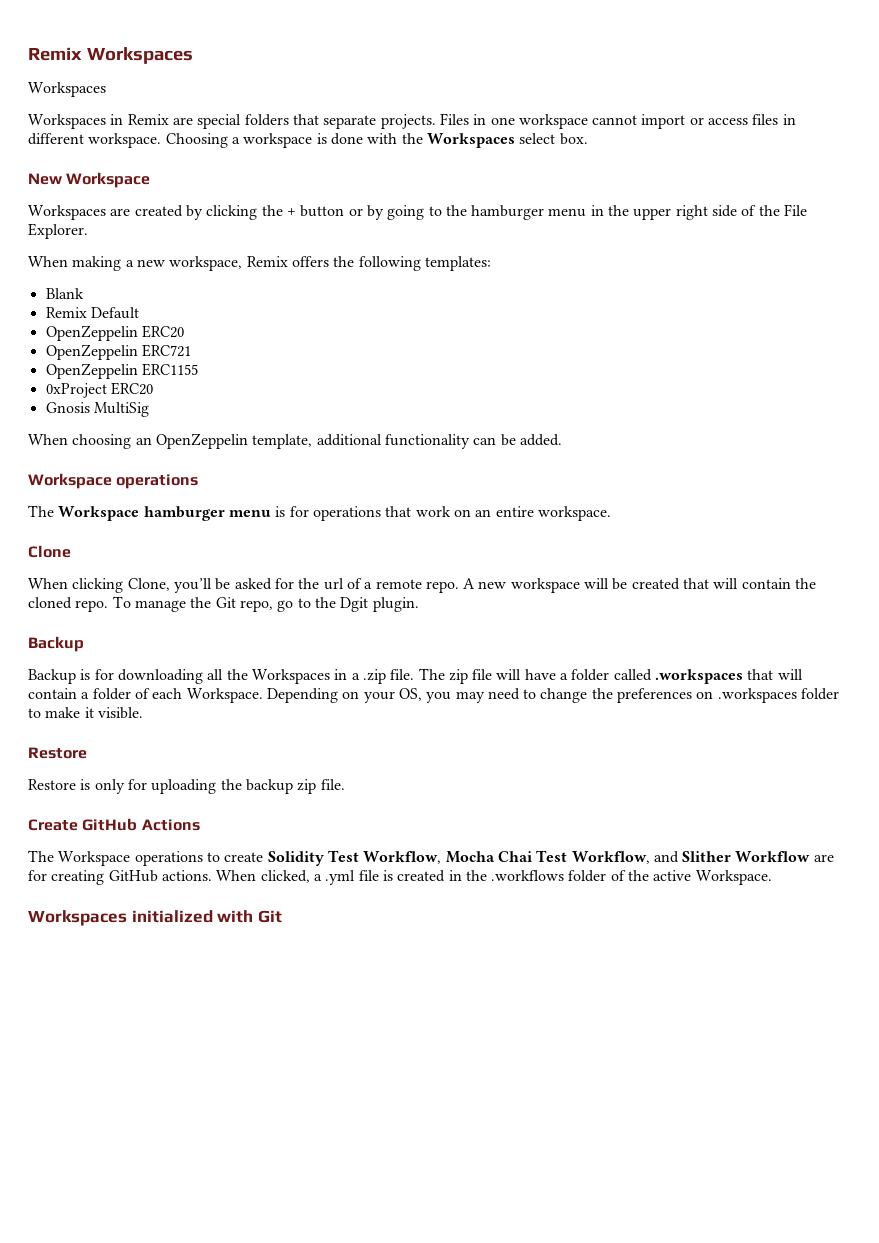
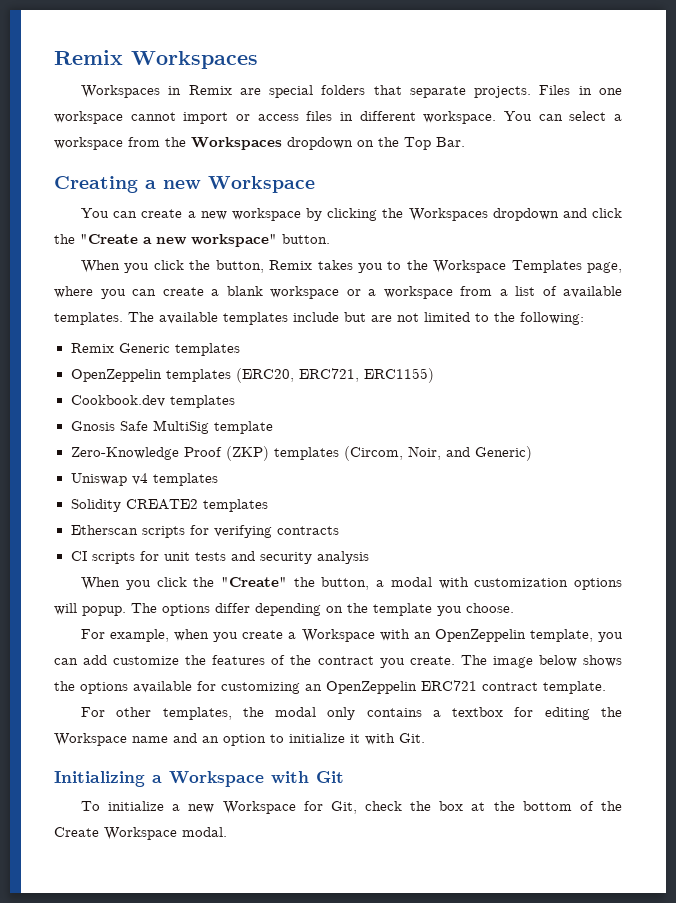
[28,114,106,129] // Workspaces -> (161, 91) none
[165,133,588,148] [28,172,151,188] [28,204,808,220] [28,223,88,239] [28,256,491,271] [45,288,84,299] [45,307,139,319] [45,325,184,341] [45,344,191,360] [45,363,198,379] [45,382,153,398] [45,402,149,417] [28,433,562,449] [28,473,199,489] [28,505,611,521] [28,545,71,558] [28,578,817,593] [28,596,419,612] [28,636,84,652] [28,668,803,684] [28,688,840,703] [28,707,143,719] [28,747,87,759] [28,779,345,794] [28,818,200,831] [28,850,834,866] [28,870,772,885] [28,910,282,926] Choosing a workspace is done with the Workspaces select box. // New Workspace // Workspaces are created by clicking the + button or by going to the hamburger menu in the upper right side of the File Explorer. // When making a new workspace, Remix offers the following templates: // Blank // Remix Default // OpenZeppelin ERC20 // OpenZeppelin ERC721 // OpenZeppelin ERC1155 // 0xProject ERC20 // Gnosis MultiSig // When choosing an OpenZeppelin template, additional functionality can be added. // Workspace operations // The Workspace hamburger menu is for operations that work on an entire workspace. // Clone // When clicking Clone, you’ll be asked for the url of a remote repo. A new workspace will be created that will contain the cloned repo. To manage the Git repo, go to the Dgit plugin. // Backup // Backup is for downloading all the Workspaces in a .zip file. The zip file will have a folder called .workspaces that will contain a folder of each Workspace. Depending on your OS, you may need to change the preferences on .workspaces folder to make it visible. // Restore // Restore is only for uploading the backup zip file. // Create GitHub Actions // The Workspace operations to create Solidity Test Workflow, Mocha Chai Test Workflow, and Slither Workflow are for creating GitHub actions. When clicked, a .yml file is created in the .workflows folder of the active Workspace. // Workspaces initialized with Git -> [504,111,622,121] [54,137,465,150] [54,176,315,193] [81,208,622,221] [54,234,330,247] [81,260,622,273] [54,286,622,299] [54,312,584,325] [70,343,240,356] [70,368,434,383] [70,395,235,408] [70,420,273,434] [70,446,532,461] [70,473,218,486] [70,499,268,512] [70,525,339,538] [70,551,369,564] [81,577,623,590] [54,603,514,616] [81,629,624,642] [54,655,623,668] [54,680,606,694] [81,707,623,720] [54,733,425,746] [54,771,344,787] [81,801,622,814] [54,827,227,840] You can select a workspace from the Workspaces dropdown on the Top Bar. // Creating a new Workspace // You can create a new workspace by clicking the Workspaces dropdown and click the "Create a new workspace" button. // When you click the button, Remix takes you to the Workspace Templates page, where you can create a blank workspace or a workspace from a list of available templates. The available templates include but are not limited to the following: // Remix Generic templates // OpenZeppelin templates (ERC20, ERC721, ERC1155) // Cookbook.dev templates // Gnosis Safe MultiSig template // Zero-Knowledge Proof (ZKP) templates (Circom, Noir, and Generic) // Uniswap v4 templates // Solidity CREATE2 templates // Etherscan scripts for verifying contracts // CI scripts for unit tests and security analysis // When you click the "Create" the button, a modal with customization options will popup. The options differ depending on the template you choose. // For example, when you create a Workspace with an OpenZeppelin template, you can add customize the features of the contract you create. The image below shows the options available for customizing an OpenZeppelin ERC721 contract template. // For other templates, the modal only contains a textbox for editing the Workspace name and an option to initialize it with Git. // Initializing a Workspace with Git // To initialize a new Workspace for Git, check the box at the bottom of the Create Workspace modal.

